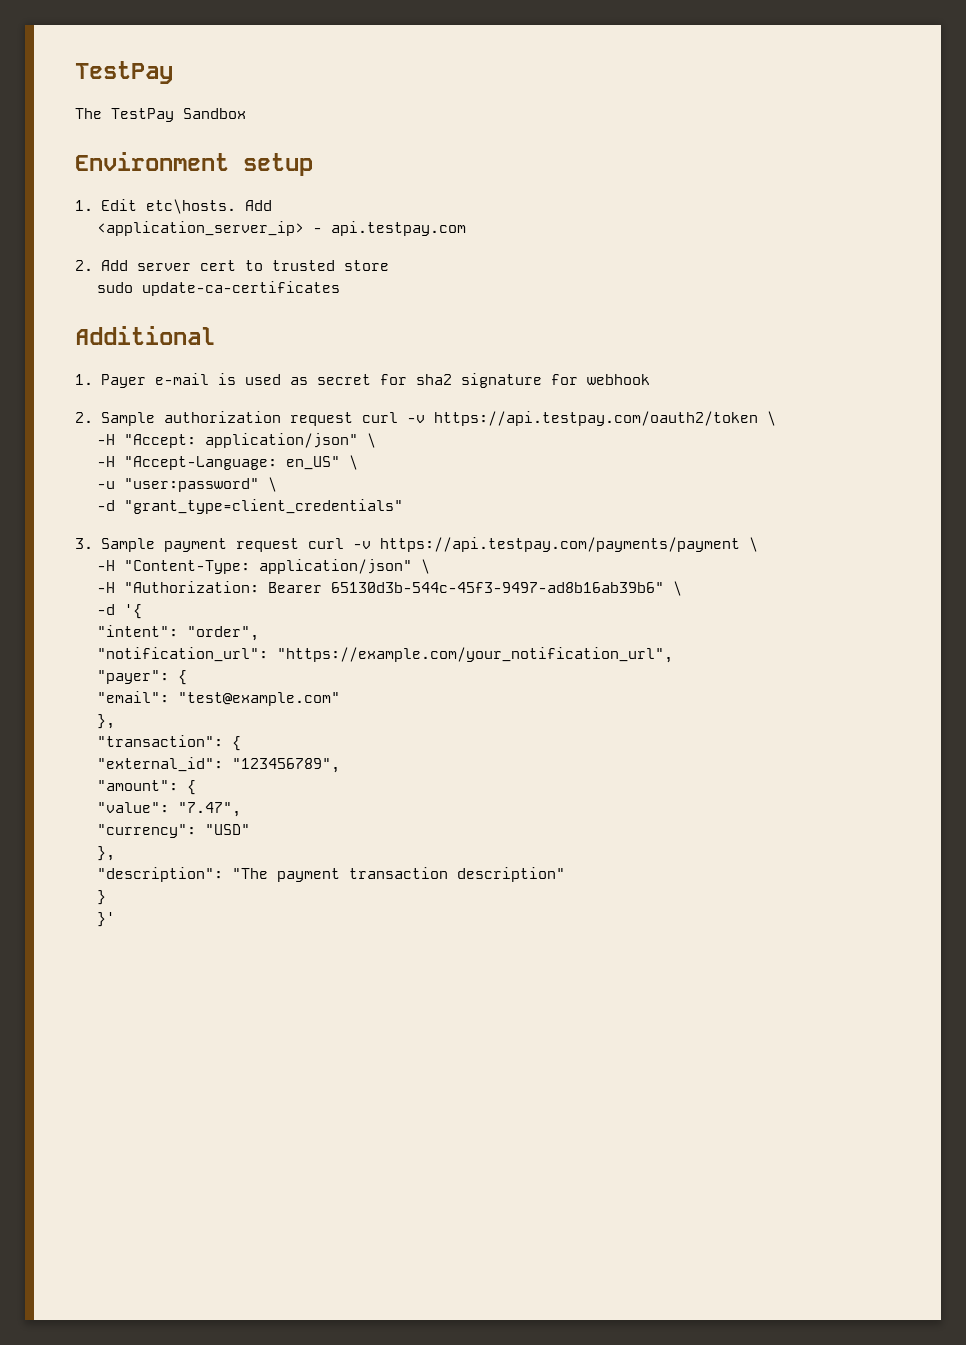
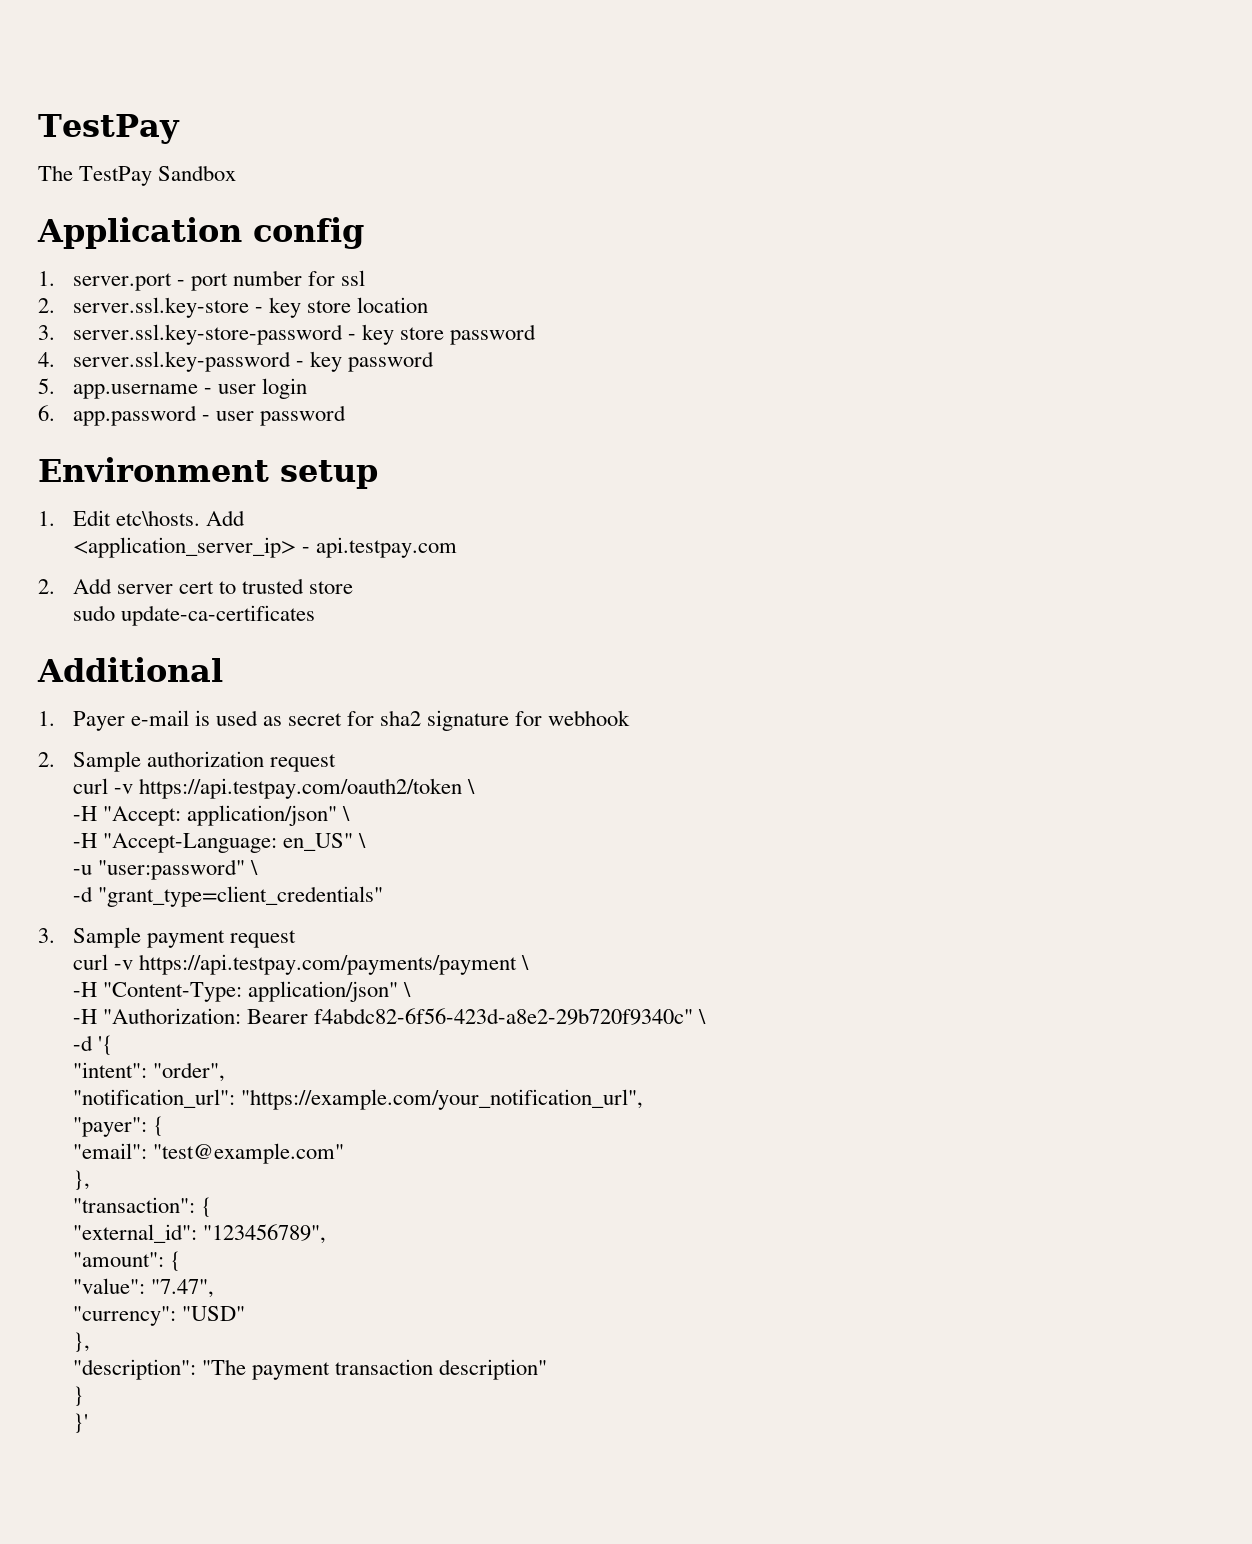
(246, 113) none -> [37,217,364,249] [38,270,366,291] [38,297,428,318] [38,324,536,345] [38,351,434,372] [38,378,307,399] [38,405,346,426] // Application config // 1. server.port - port number for ssl // 2. server.ssl.key-store - key store location // 3. server.ssl.key-store-password - key store password // 4. server.ssl.key-password - key password // 5. app.username - user login // 6. app.password - user password
(353, 419) none -> (336, 763) //
(299, 545) none -> (296, 939) //
[331,582,665,593] 65130d3b-544c-45f3-9497-ad8b16ab39b6" -> [313,1008,693,1025] f4abdc82-6f56-423d-a8e2-29b720f9340c"

